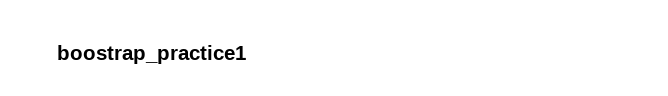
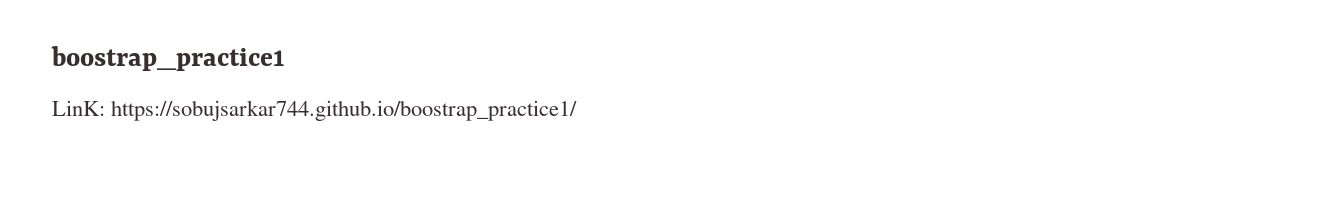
(246, 54) none -> [52,100,578,121] // LinK: https://sobujsarkar744.github.io/boostrap_practice1/

